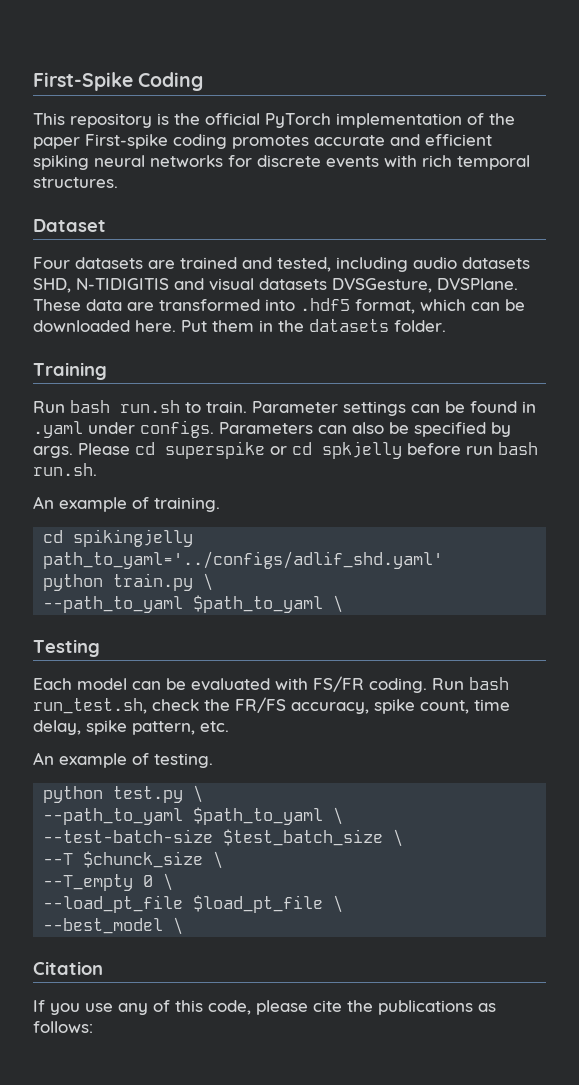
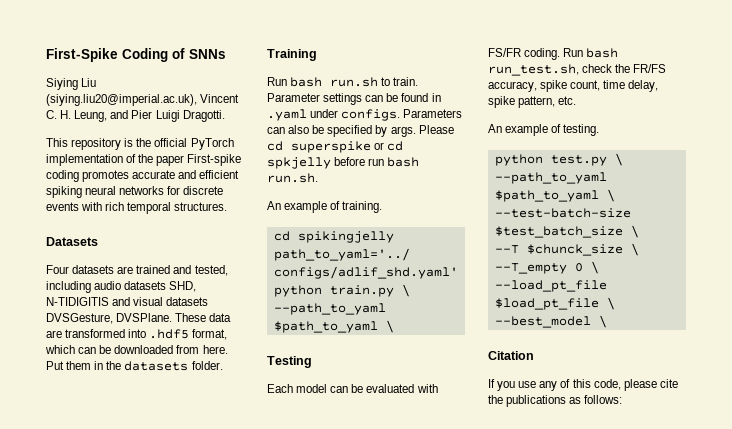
(204, 81) none -> [172,48,226,59] [46,78,97,90] [46,94,240,106] [46,110,225,122] of SNNs // Siying Liu (siying.liu20@imperial.ac.uk), Vincent C. H. Leung, and Pier Luigi Dragotti.
[33,219,106,232] Dataset -> [46,237,98,246] Datasets
(130, 326) none -> [176,345,200,354] from

